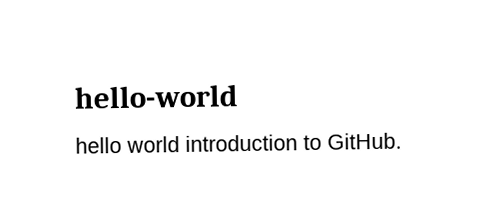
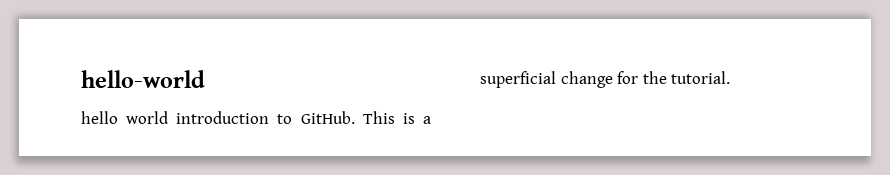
(402, 141) none -> [362,111,432,124] [480,71,731,88] This is a superficial change for the tutorial.

